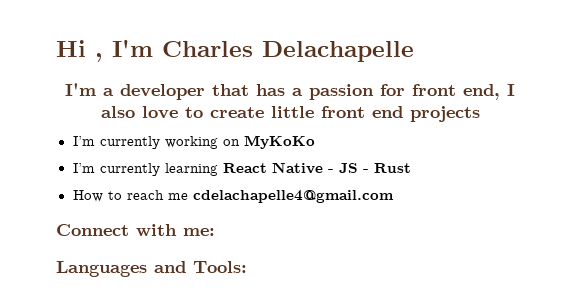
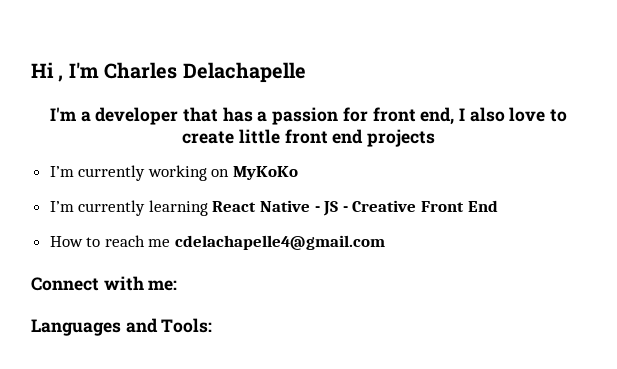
[373,163,411,173] Rust -> [352,200,498,212] Creative Front End

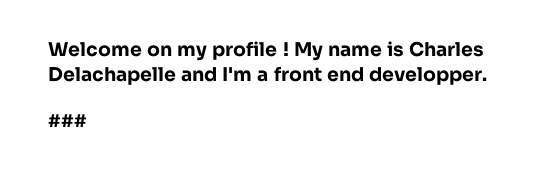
[31,62,99,82] Hi , I'm -> [48,41,404,61] Welcome on my profile ! My name is
(306, 72) // -> [181,67,218,82] and
[95,107,568,125] [182,129,435,147] [49,165,299,181] [49,200,498,216] [49,235,386,250] [31,276,178,291] [31,318,213,336] developer that has a passion for front end, I also love to create little front end projects // I’m currently working on MyKoKo // I’m currently learning React Native - JS - Creative Front End // How to reach me cdelachapelle4@gmail.com // Connect with me: // Languages and Tools: -> [273,66,487,85] [48,114,87,127] front end developper. // ###

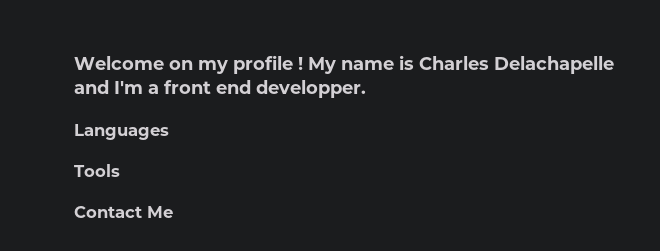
[48,114,87,127] ### -> [74,124,169,140] [74,164,120,177] [74,206,173,218] Languages // Tools // Contact Me

